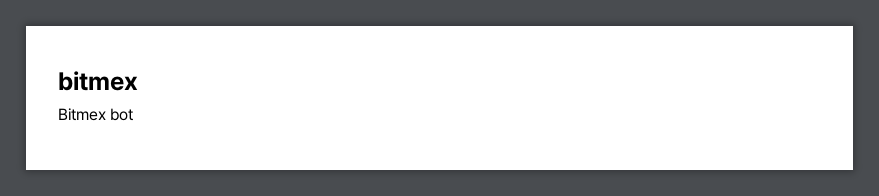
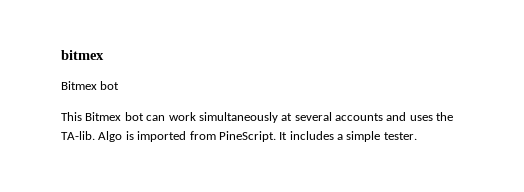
(134, 114) none -> [61,112,454,123] [61,131,417,142] // This Bitmex bot can work simultaneously at several accounts and uses the TA-lib. Algo is imported from PineScript. It includes a simple tester.

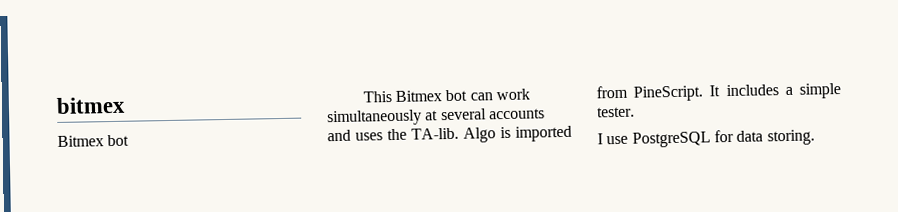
(417, 136) none -> [597,129,815,148] // I use PostgreSQL for data storing.

